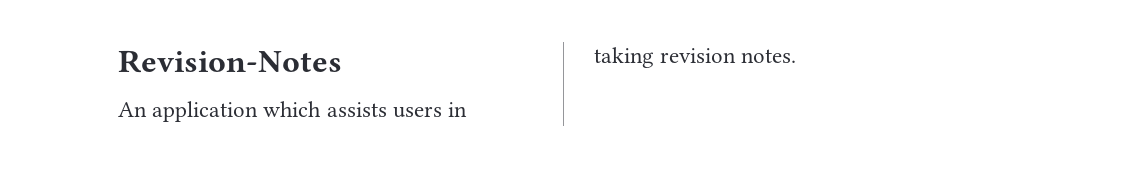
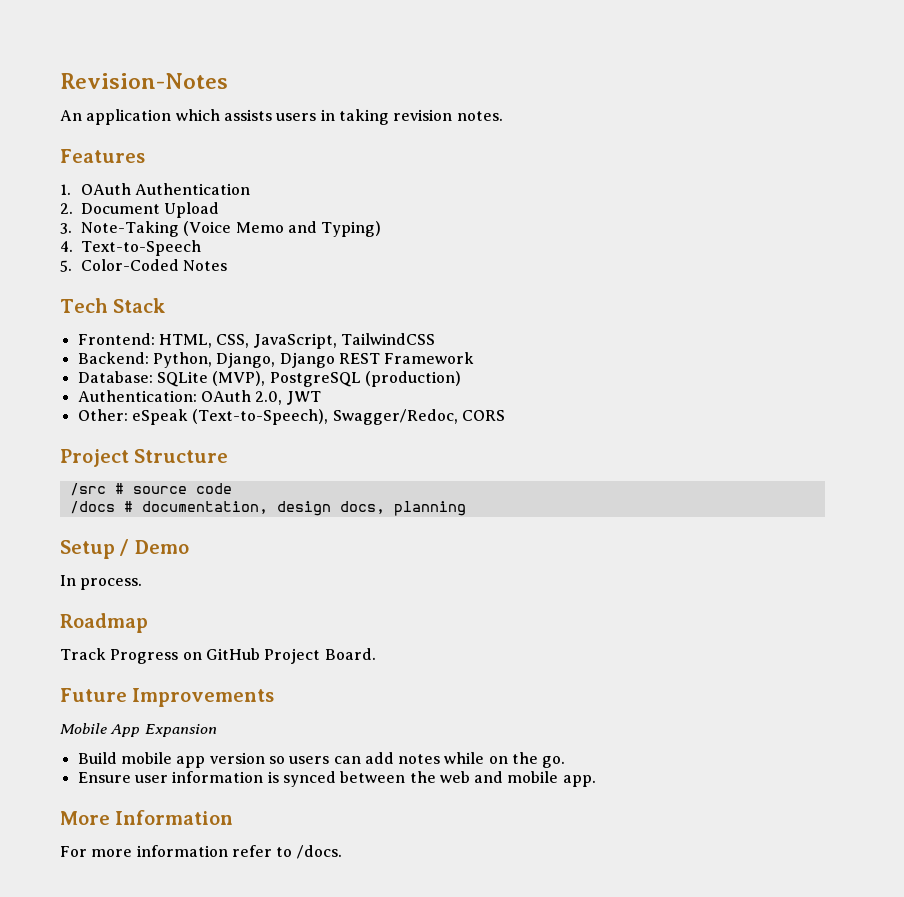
(797, 56) none -> [60,149,145,163] [60,183,251,195] [60,202,220,218] [60,221,382,237] [60,240,201,256] [60,259,228,272] [60,298,166,313] [77,333,435,349] [77,352,475,368] [77,371,461,387] [77,390,321,405] [77,409,505,425] [60,449,229,467] [69,483,232,496] [69,501,466,516] [60,539,189,559] [60,575,143,590] [60,613,148,633] [60,648,376,664] [60,688,275,707] [60,723,217,737] [77,752,566,768] [77,771,596,787] [60,810,234,825] [60,845,342,859] // Features // 1. OAuth Authentication // 2. Document Upload // 3. Note-Taking (Voice Memo and Typing) // 4. Text-to-Speech // 5. Color-Coded Notes // Tech Stack // Frontend: HTML, CSS, JavaScript, TailwindCSS // Backend: Python, Django, Django REST Framework // Database: SQLite (MVP), PostgreSQL (production) // Authentication: OAuth 2.0, JWT // Other: eSpeak (Text-to-Speech), Swagger/Redoc, CORS // Project Structure // /src # source code // /docs # documentation, design docs, planning // Setup / Demo // In process. // Roadmap // Track Progress on GitHub Project Board. // Future Improvements // Mobile App Expansion // Build mobile app version so users can add notes while on the go. // Ensure user information is synced between the web and mobile app. // More Information // For more information refer to /docs.

